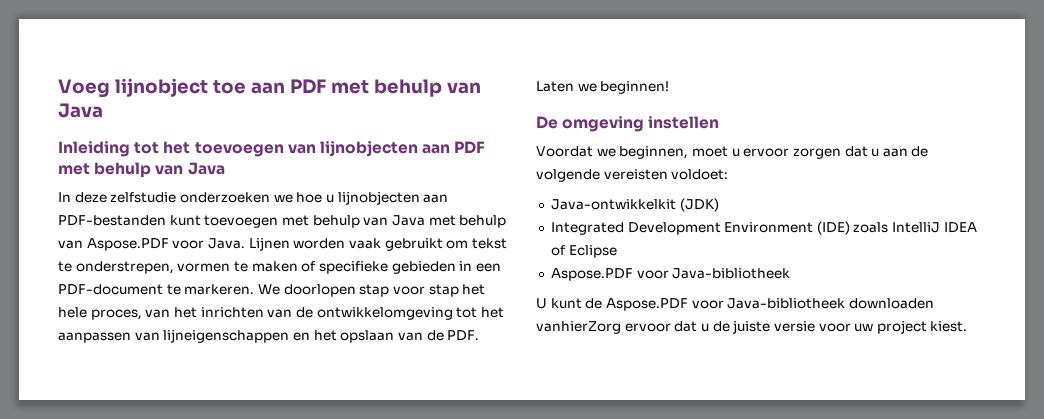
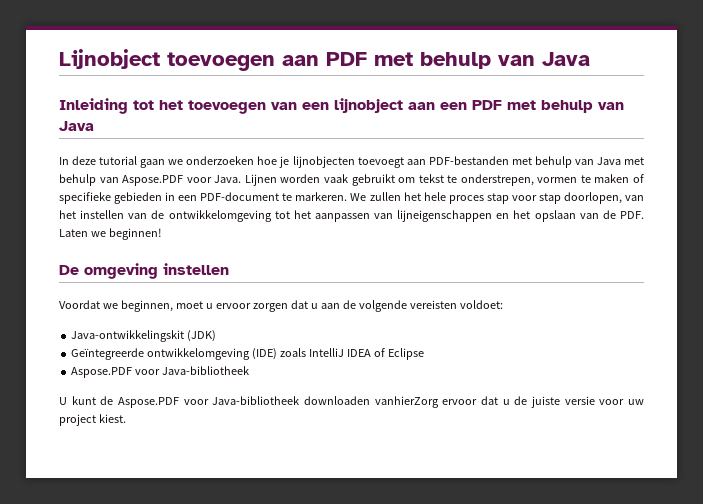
[58,78,246,98] Voeg lijnobject toe -> [59,49,275,71] Lijnobject toevoegen
[319,141,451,157] lijnobjecten aan -> [302,98,467,113] een lijnobject aan een
[110,191,449,205] [58,215,279,228] zelfstudie onderzoeken we hoe u lijnobjecten aan PDF-bestanden kunt toevoegen -> [99,156,509,168] tutorial gaan we onderzoeken hoe je lijnobjecten toevoegt aan PDF-bestanden
[283,284,486,297] [58,307,142,320] doorlopen stap voor stap het hele proces, -> [369,192,622,204] zullen het hele proces stap voor stap doorlopen,
[200,307,264,318] inrichten -> [80,210,125,219] instellen
[550,199,676,210] Java-ontwikkelkit -> [71,330,185,342] Java-ontwikkelingskit
[550,222,814,235] Integrated Development Environment -> [71,348,251,360] Geïntegreerde ontwikkelomgeving

